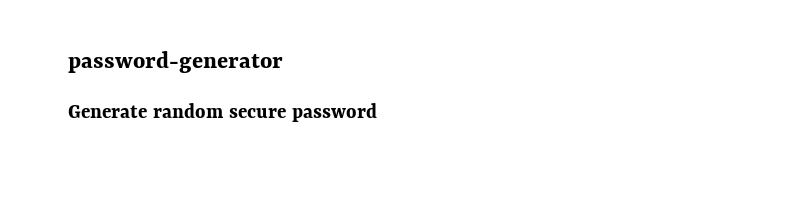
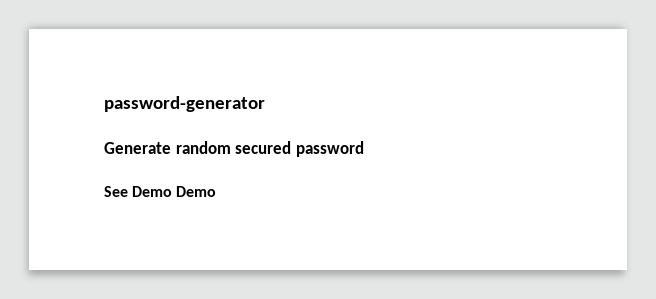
[228,108,286,118] secure -> [235,141,292,154] secured
(377, 112) none -> [104,186,217,197] // See Demo Demo

